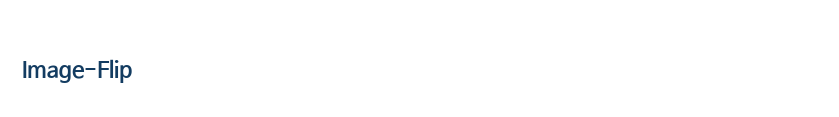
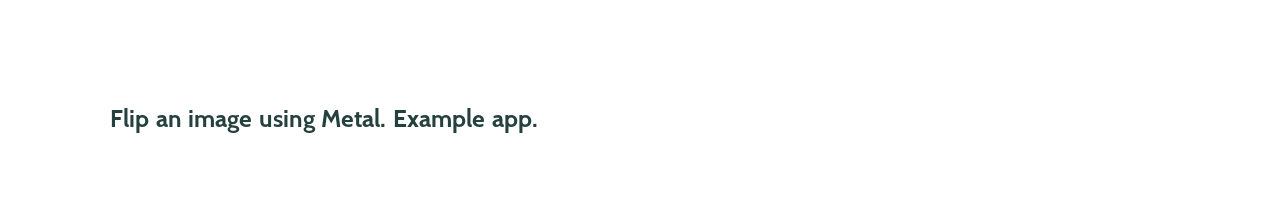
[22,59,132,83] Image-Flip -> [110,108,538,133] Flip an image using Metal. Example app.

